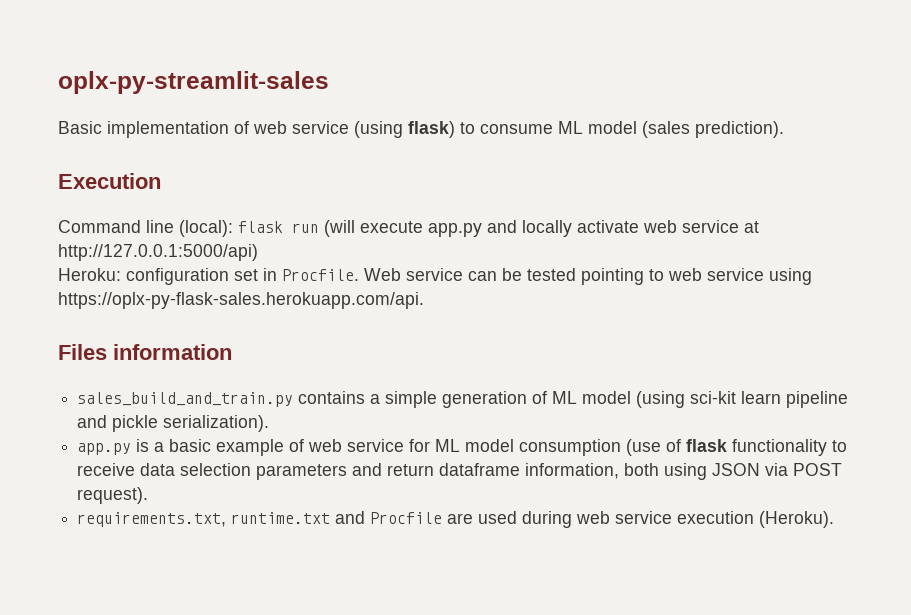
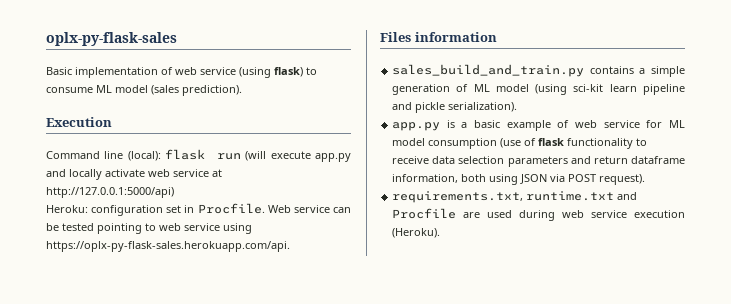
[58,71,329,94] oplx-py-streamlit-sales -> [46,32,177,46] oplx-py-flask-sales

